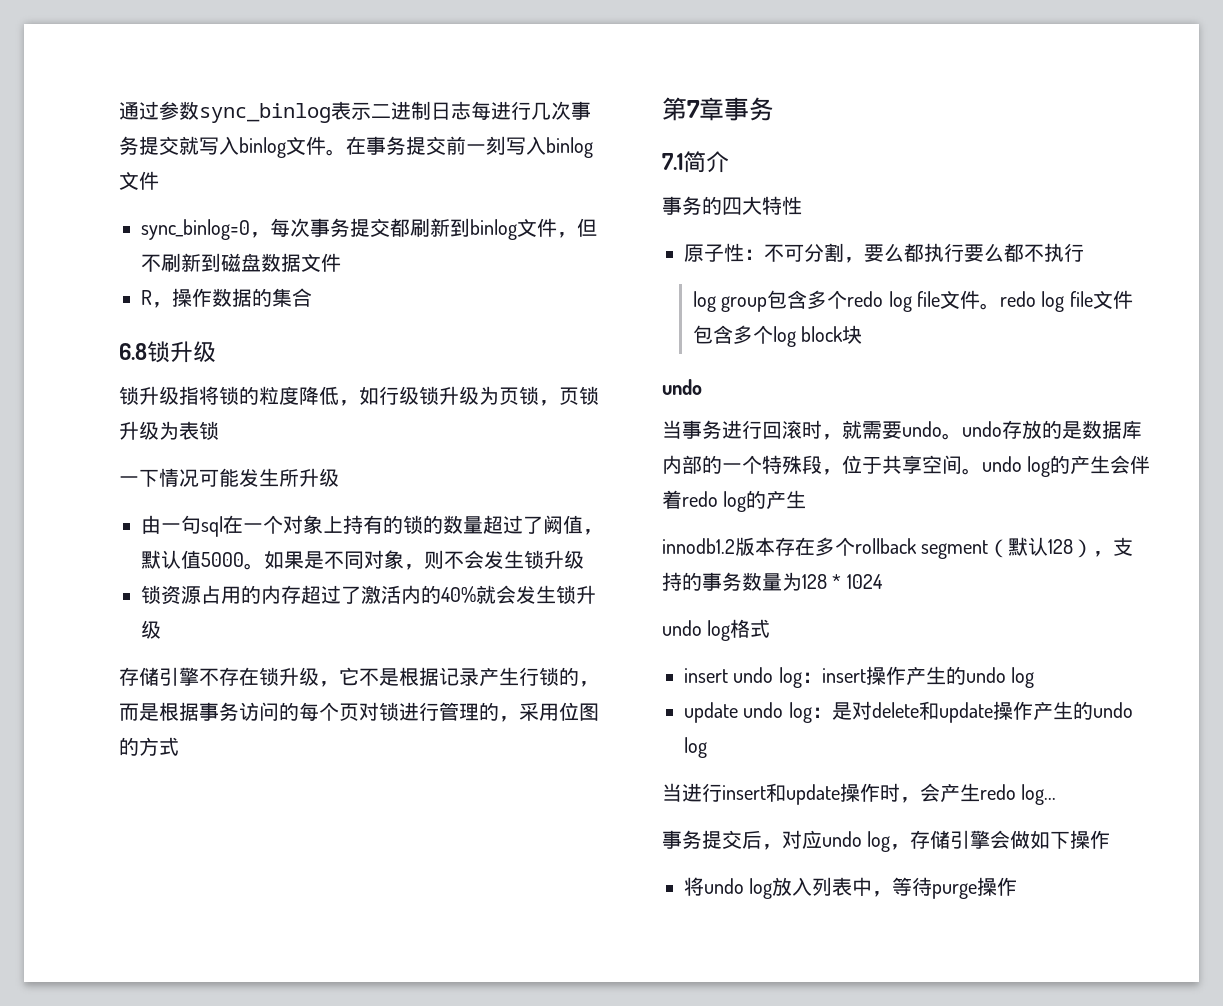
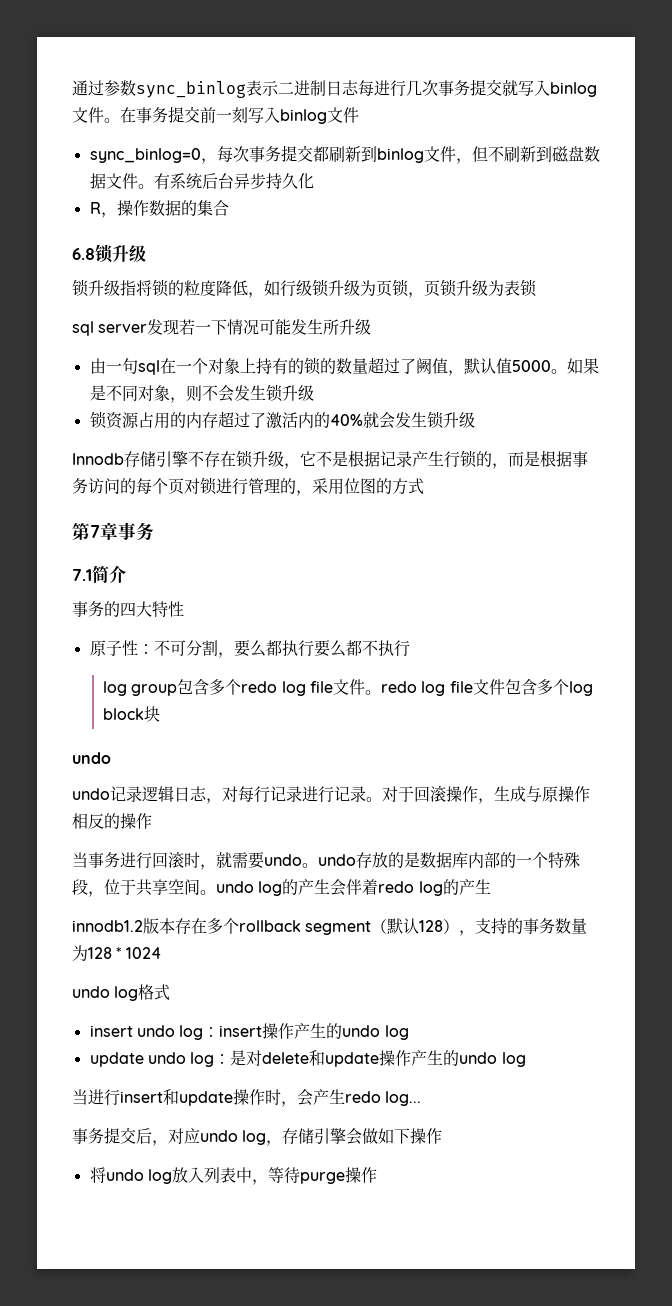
(341, 262) none -> [137,173,314,189] 。有系统后台异步持久化
(219, 430) none -> [72,319,196,336] sql server发现若
(161, 629) none -> [72,453,124,465] Innodb
(702, 387) none -> [72,785,590,804] [72,813,152,829] // undo记录逻辑日志，对每行记录进行记录。对于回滚操作，生成与原操作相反的操作

